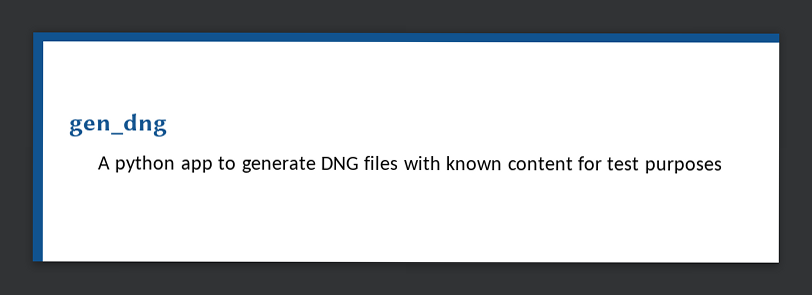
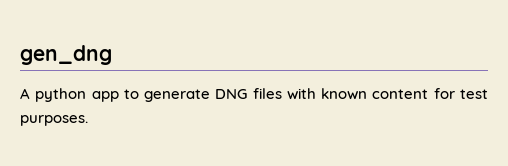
[643,160,722,174] purposes -> [20,115,88,126] purposes.

